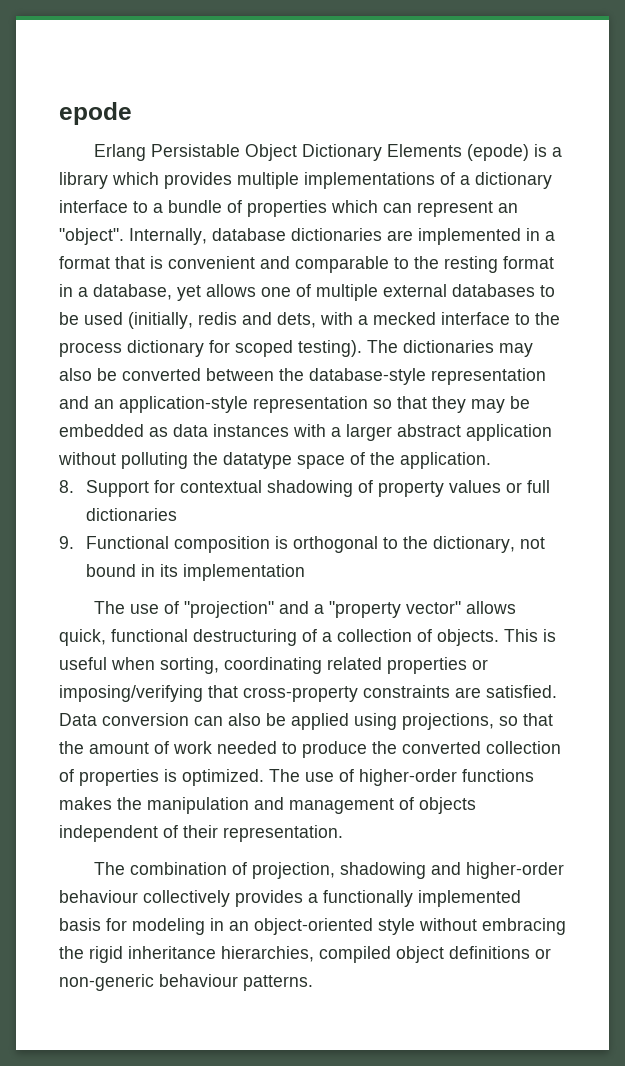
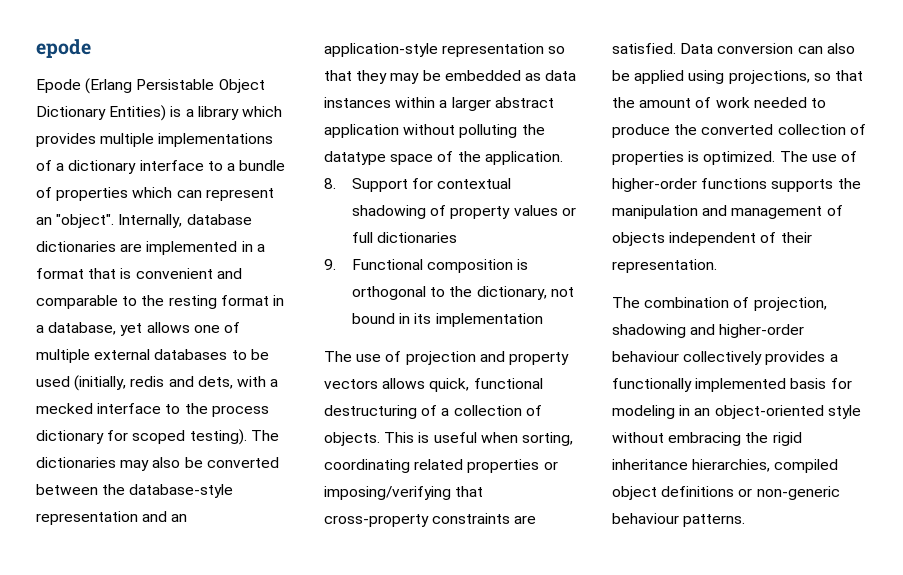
[94,144,147,161] Erlang -> [36,78,133,94] Epode (Erlang
[387,144,530,161] Elements (epode) -> [109,105,167,121] Entities)
[293,424,326,437] with -> [395,97,436,108] within
[184,601,462,618] "projection" and a "property vector" -> [405,351,569,365] [324,379,378,389] projection and property vectors
[59,797,112,810] makes -> [771,179,834,192] supports

